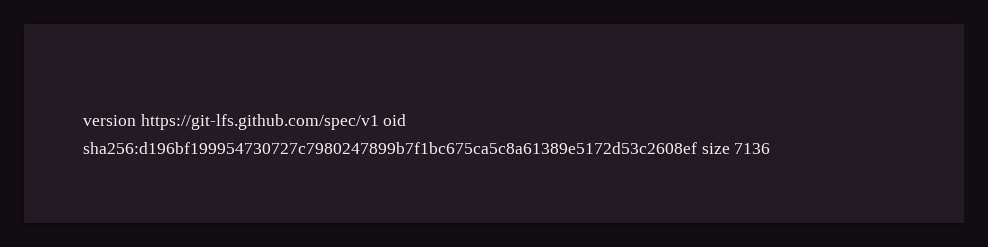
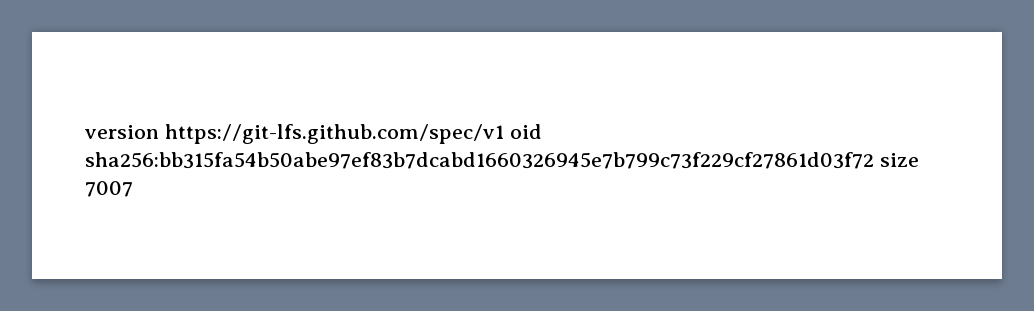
[83,142,771,154] sha256:d196bf199954730727c7980247899b7f1bc675ca5c8a61389e5172d53c2608ef size 7136 -> [85,152,919,169] [85,181,133,197] sha256:bb315fa54b50abe97ef83b7dcabd1660326945e7b799c73f229cf27861d03f72 size 7007

